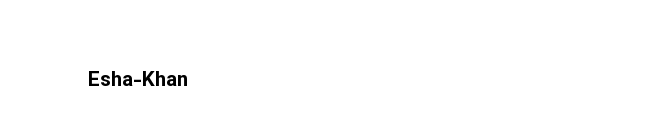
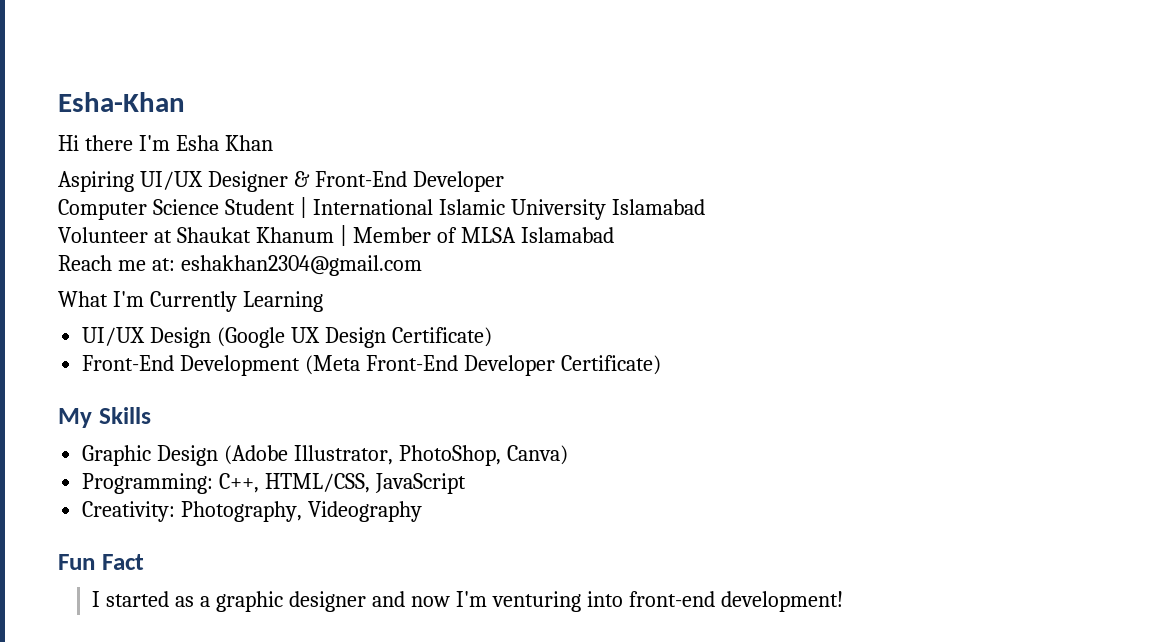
(188, 78) none -> [58,135,273,151] [58,171,504,192] [58,197,705,220] [58,225,614,246] [58,255,422,276] [58,291,323,312] [82,327,492,348] [82,355,661,376] [58,407,151,428] [82,445,568,466] [82,473,467,494] [82,501,423,522] [58,554,144,570] [92,591,843,612] // Hi there I'm Esha Khan // Aspiring UI/UX Designer & Front-End Developer // Computer Science Student | International Islamic University Islamabad // Volunteer at Shaukat Khanum | Member of MLSA Islamabad // Reach me at: eshakhan2304@gmail.com // What I'm Currently Learning // UI/UX Design (Google UX Design Certificate) // Front-End Development (Meta Front-End Developer Certificate) // My Skills // Graphic Design (Adobe Illustrator, PhotoShop, Canva) // Programming: C++, HTML/CSS, JavaScript // Creativity: Photography, Videography // Fun Fact // I started as a graphic designer and now I'm venturing into front-end development!

